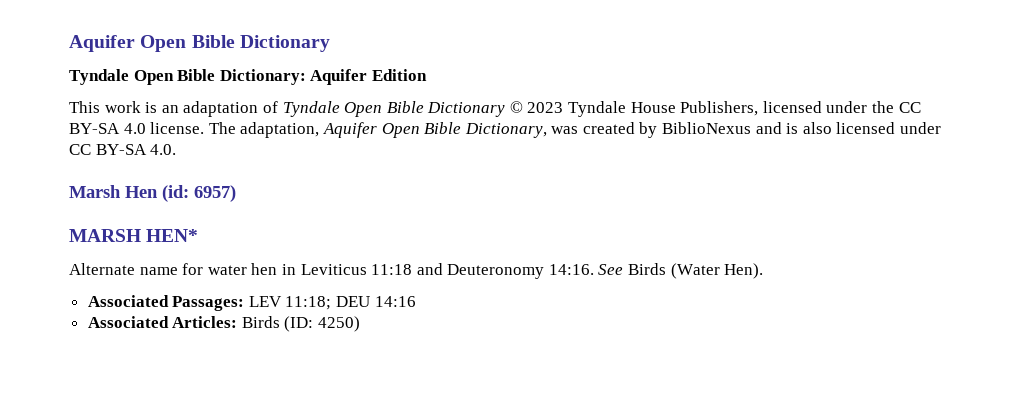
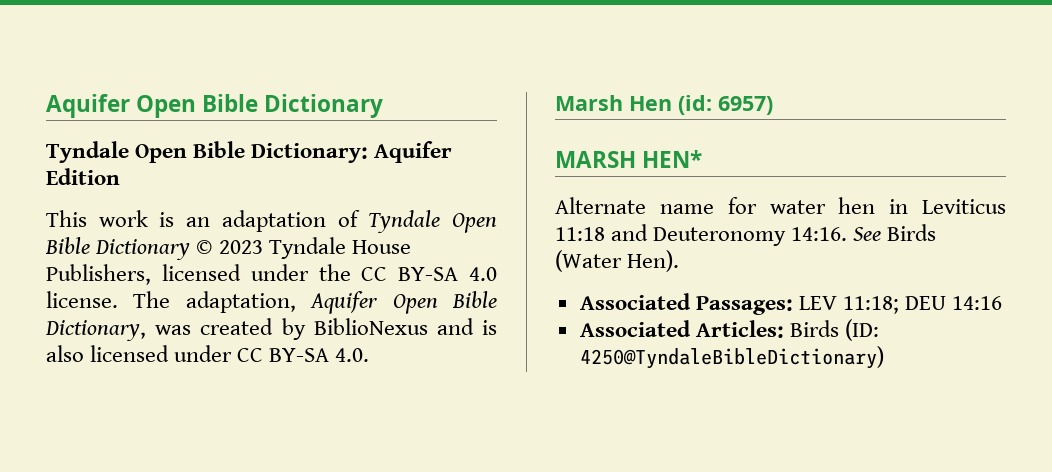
[318,316,361,332] 4250) -> [579,346,884,369] 4250@TyndaleBibleDictionary)

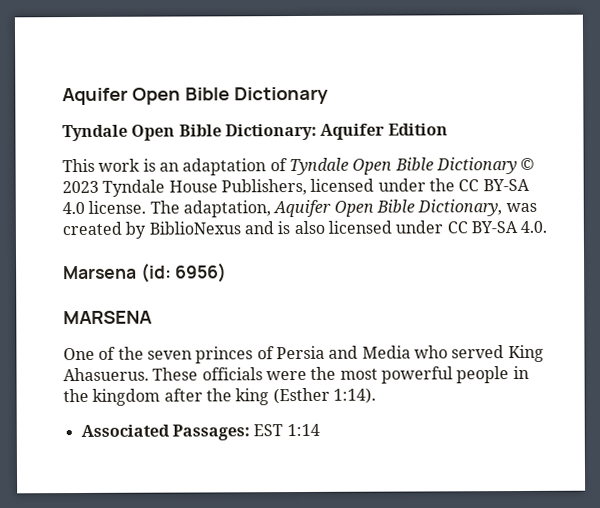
[555,95,773,115] [555,150,703,168] [555,197,1006,214] [555,224,937,246] [555,250,680,272] [579,293,1003,315] [579,319,879,341] [579,346,884,369] Marsh Hen (id: 6957) // MARSH HEN* // Alternate name for water hen in Leviticus 11:18 and Deuteronomy 14:16. See Birds (Water Hen). // Associated Passages: LEV 11:18; DEU 14:16 // Associated Articles: Birds (ID: 4250@TyndaleBibleDictionary) -> [63,263,228,283] [63,310,153,325] [63,344,544,364] [63,365,529,384] [63,387,376,406] [80,423,320,441] Marsena (id: 6956) // MARSENA // One of the seven princes of Persia and Media who served King Ahasuerus. These officials were the most powerful people in the kingdom after the king (Esther 1:14). // Associated Passages: EST 1:14

